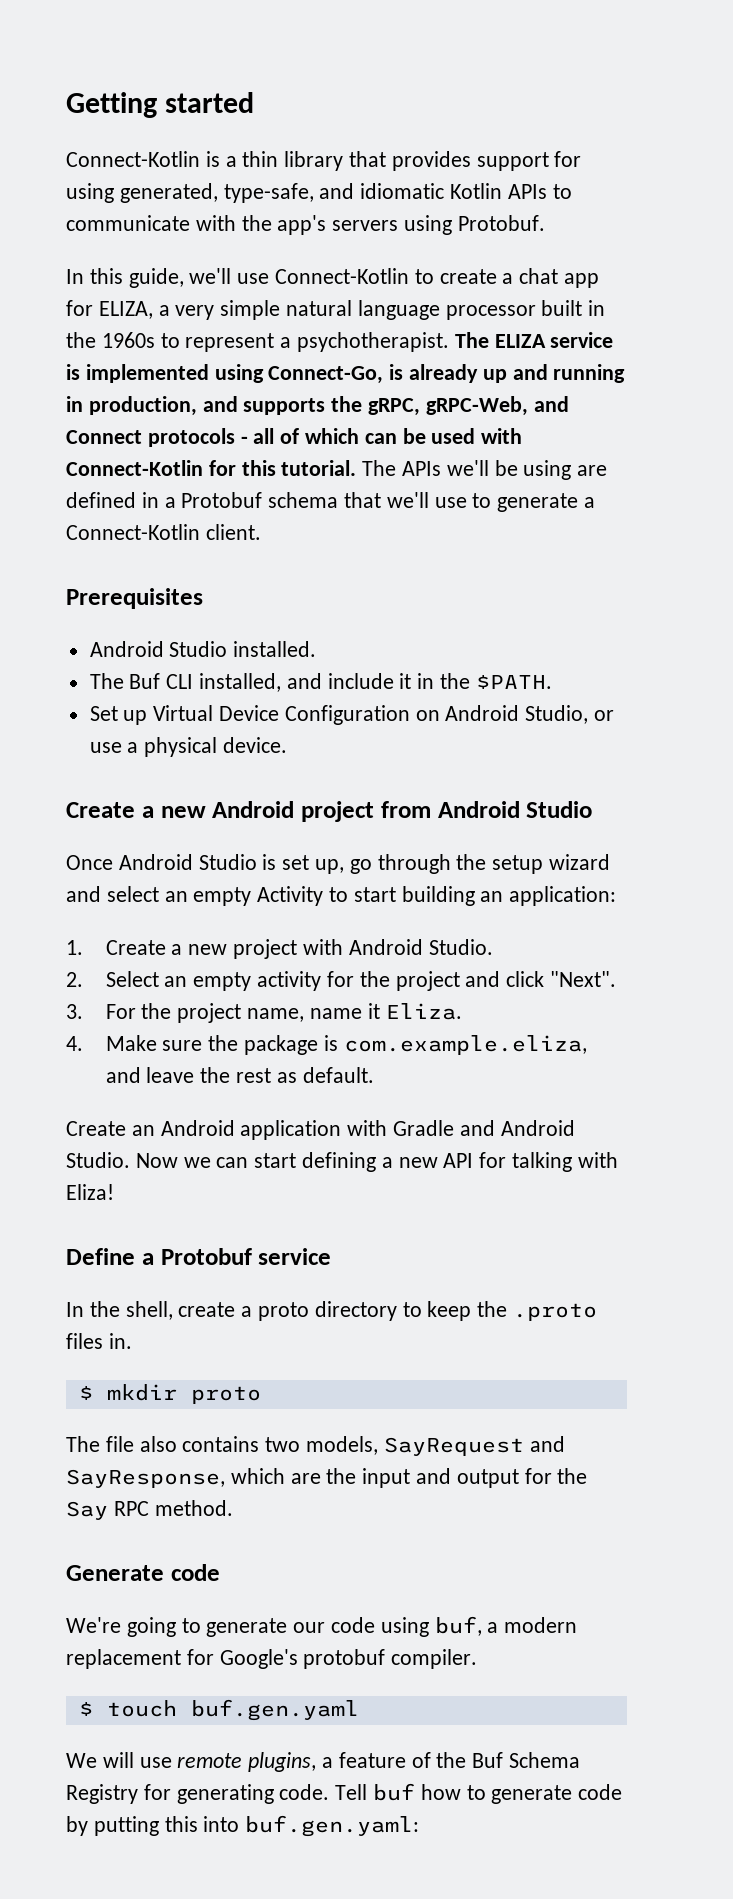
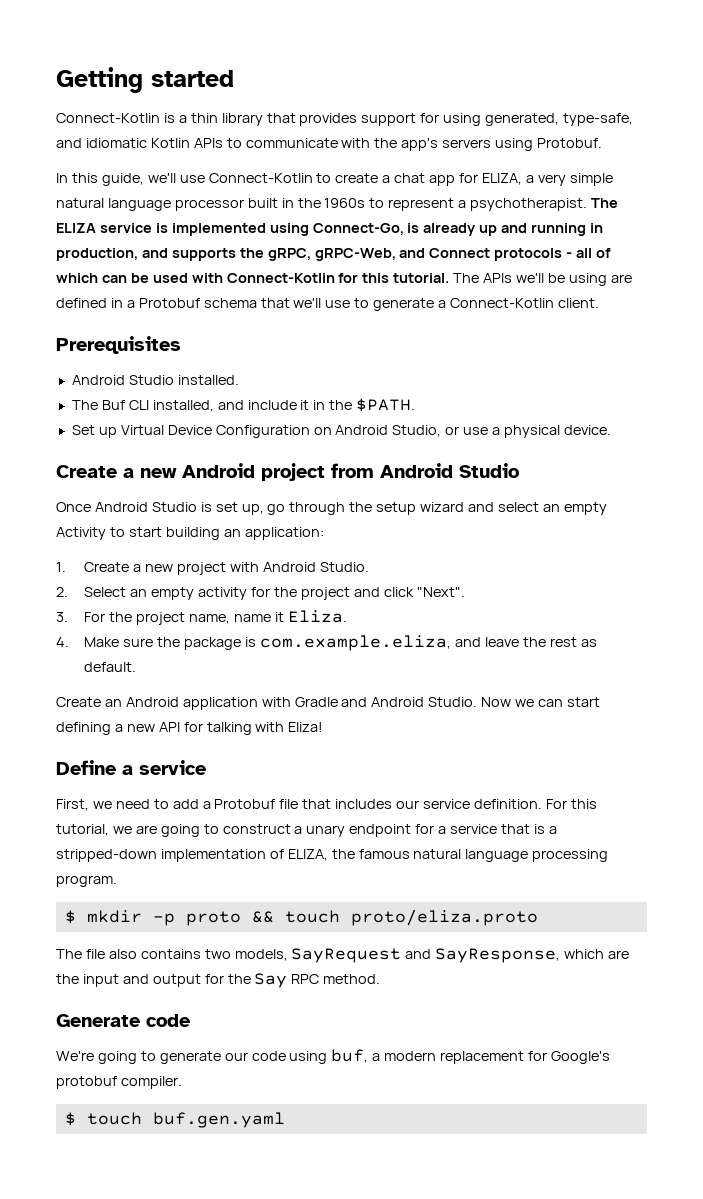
[160,1248,252,1265] Protobuf -> (133, 770) none
[66,1301,598,1321] [66,1333,132,1349] In the shell, create a proto directory to keep the .proto files in. -> [56,799,597,811] [56,824,557,837] [56,849,609,862] [56,875,117,887] First, we need to add a Protobuf file that includes our service definition. For this tutorial, we are going to construct a unary endpoint for a service that is a stripped-down implementation of ELIZA, the famous natural language processing program.
[190,1386,261,1404] proto -> [152,909,538,926] -p proto && touch proto/eliza.proto
[66,1752,581,1772] [66,1783,623,1804] [66,1815,420,1837] // We will use remote plugins, a feature of the Buf Schema Registry for generating code. Tell buf how to generate code by putting this into buf.gen.yaml: -> (285, 1120) none

